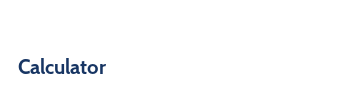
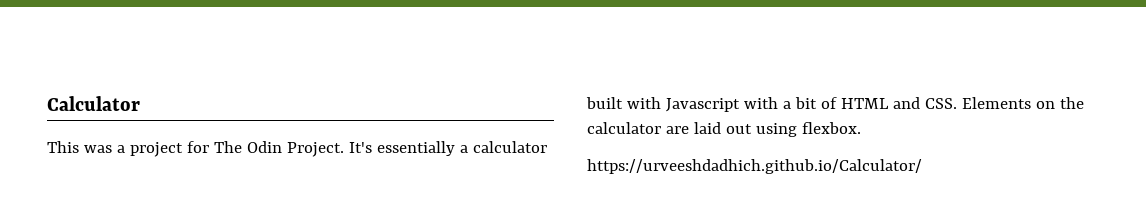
(107, 66) none -> [47,141,547,157] [586,97,1084,112] [587,122,861,137] [587,159,922,174] // This was a project for The Odin Project. It's essentially a calculator built with Javascript with a bit of HTML and CSS. Elements on the calculator are laid out using flexbox. // https://urveeshdadhich.github.io/Calculator/

